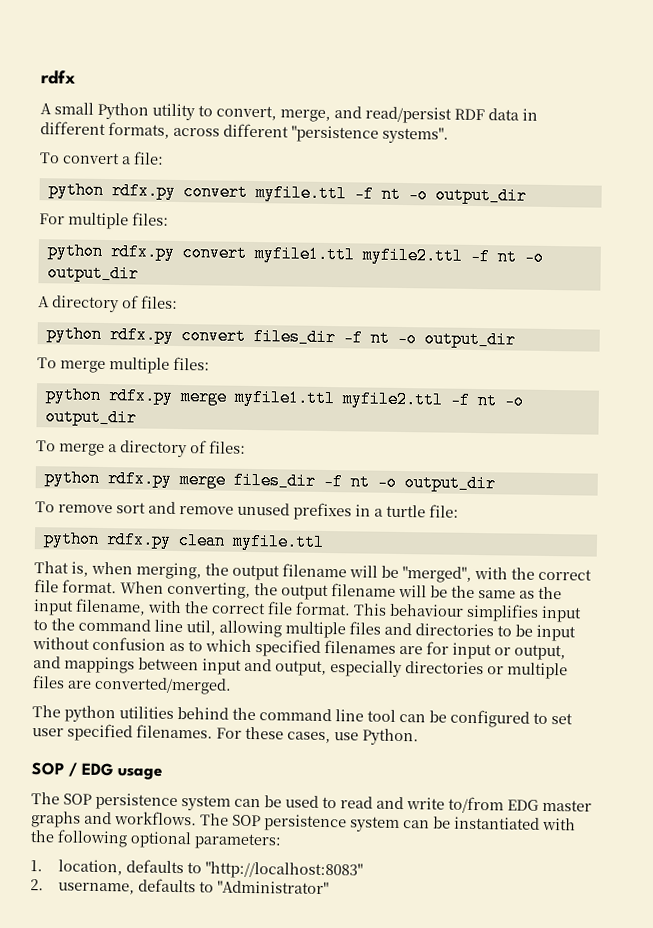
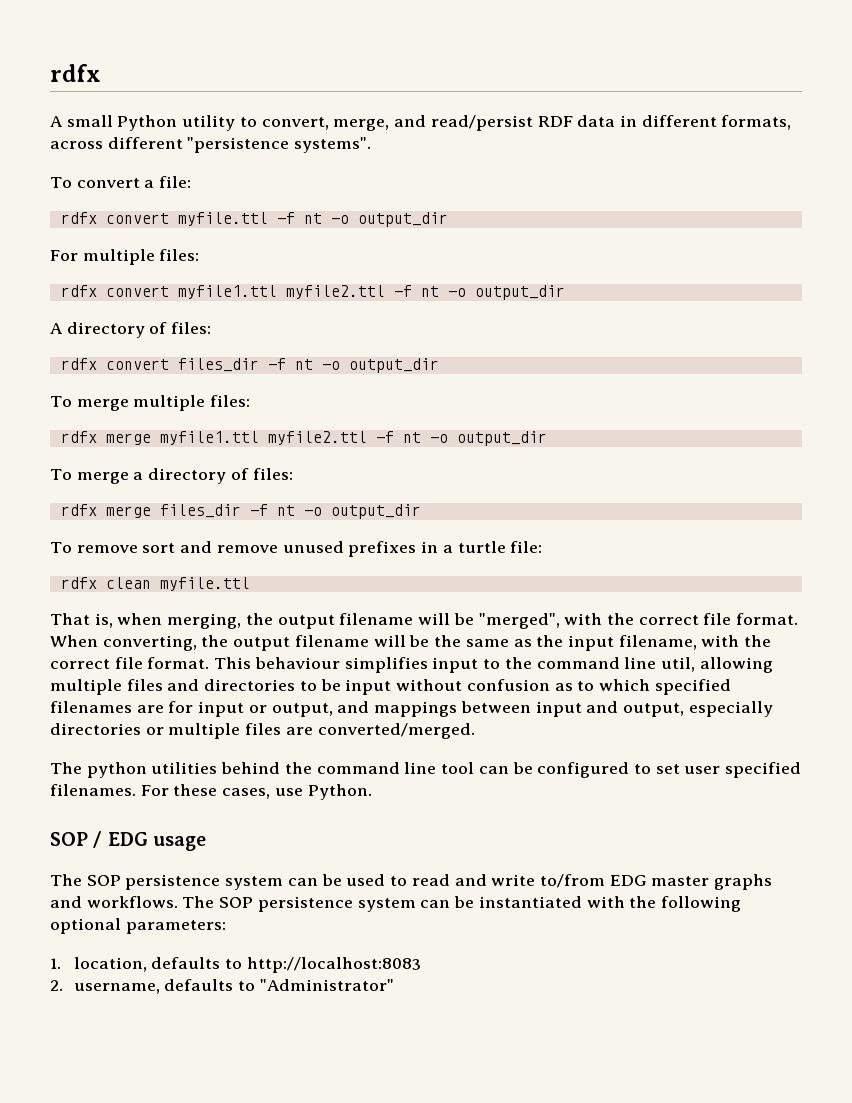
[47,181,176,200] python rdfx.py -> [60,212,97,224] rdfx
[46,242,175,261] python rdfx.py -> [60,285,97,297] rdfx
[45,325,174,344] python rdfx.py -> [60,358,97,370] rdfx
[44,386,174,405] python rdfx.py -> [60,431,97,443] rdfx
[43,469,172,488] python rdfx.py -> [60,504,97,516] rdfx
[42,530,172,549] python rdfx.py -> [60,577,97,589] rdfx
[205,861,364,880] "http://localhost:8083" -> [246,957,421,973] http://localhost:8083

